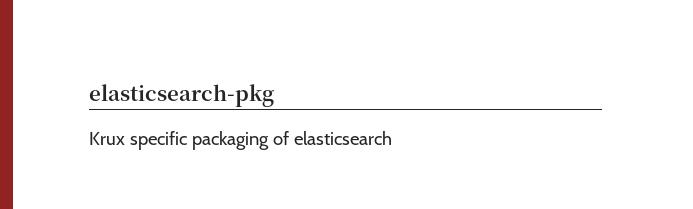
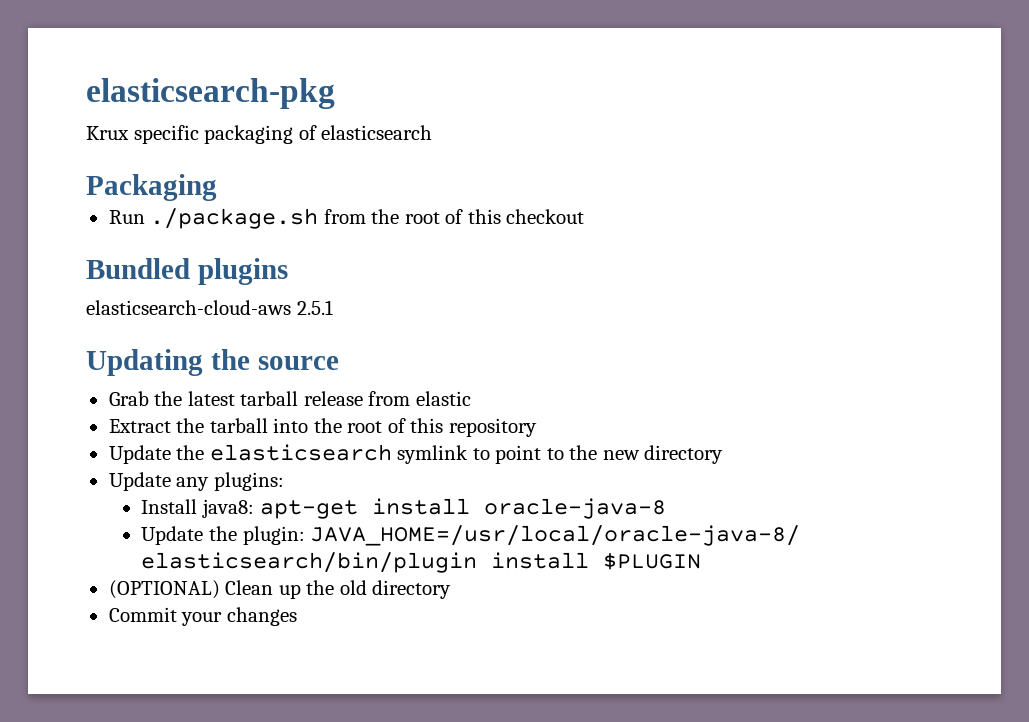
(392, 138) none -> [86,174,217,201] [108,208,585,229] [86,258,288,285] [86,300,333,315] [86,349,339,376] [108,391,471,406] [108,418,537,437] [108,444,724,464] [108,472,284,491] [141,498,666,519] [141,525,801,546] [141,552,702,573] [108,580,452,599] [108,607,297,626] // Packaging // Run ./package.sh from the root of this checkout // Bundled plugins // elasticsearch-cloud-aws 2.5.1 // Updating the source // Grab the latest tarball release from elastic // Extract the tarball into the root of this repository // Update the elasticsearch symlink to point to the new directory // Update any plugins: // Install java8: apt-get install oracle-java-8 // Update the plugin: JAVA_HOME=/usr/local/oracle-java-8/ elasticsearch/bin/plugin install $PLUGIN // (OPTIONAL) Clean up the old directory // Commit your changes

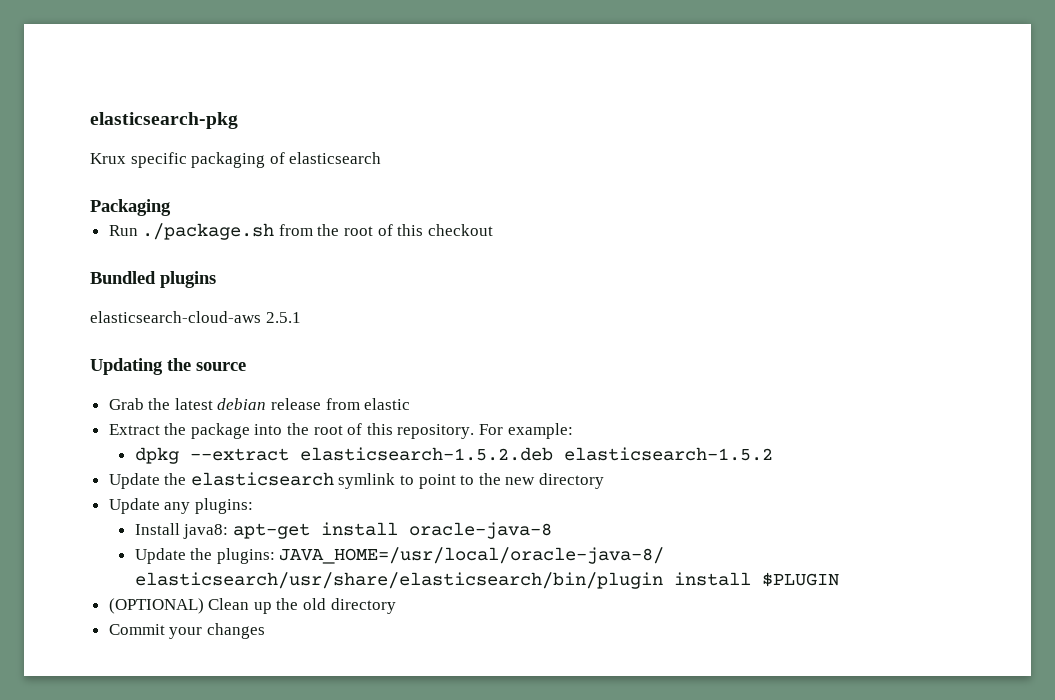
[240,391,299,406] tarball -> [217,398,267,410] debian
[209,418,268,433] tarball -> [190,423,250,439] package
[448,418,537,437] repository -> [397,423,573,439] [134,447,773,464] repository. For example: // dpkg --extract elasticsearch-1.5.2.deb elasticsearch-1.5.2
[242,525,801,546] [141,552,478,573] plugin: JAVA_HOME=/usr/local/oracle-java-8/ elasticsearch/bin/plugin -> [216,547,665,564] [134,572,663,589] plugins: JAVA_HOME=/usr/local/oracle-java-8/ elasticsearch/usr/share/elasticsearch/bin/plugin

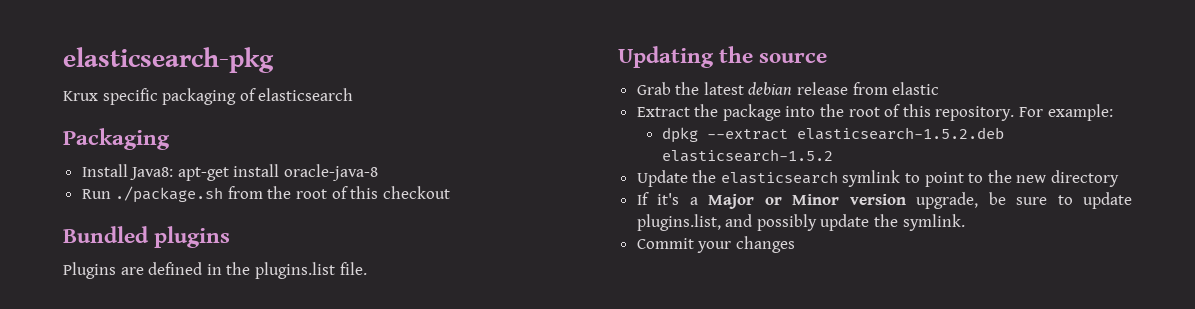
(171, 207) none -> [81,164,379,181] // Install Java8: apt-get install oracle-java-8
[90,311,301,323] elasticsearch-cloud-aws 2.5.1 -> [63,262,367,279] Plugins are defined in the plugins.list file.
[108,498,253,514] [134,522,552,539] [134,547,665,564] [134,572,839,589] [108,598,396,614] Update any plugins: // Install java8: apt-get install oracle-java-8 // Update the plugins: JAVA_HOME=/usr/local/oracle-java-8/ elasticsearch/usr/share/elasticsearch/bin/plugin install $PLUGIN // (OPTIONAL) Clean up the old directory -> [636,192,1132,209] [636,214,965,231] If it's a Major or Minor version upgrade, be sure to update plugins.list, and possibly update the symlink.

